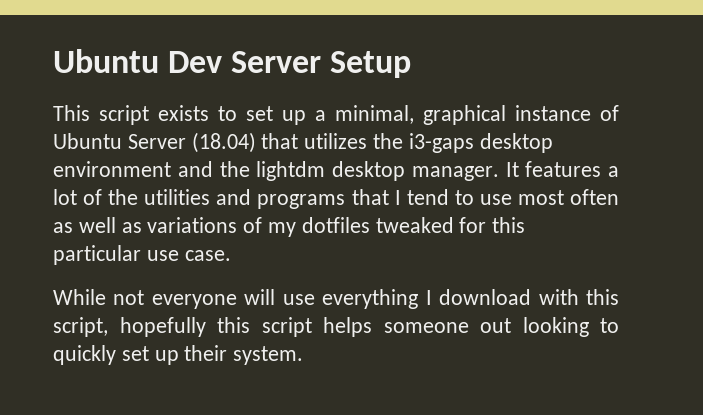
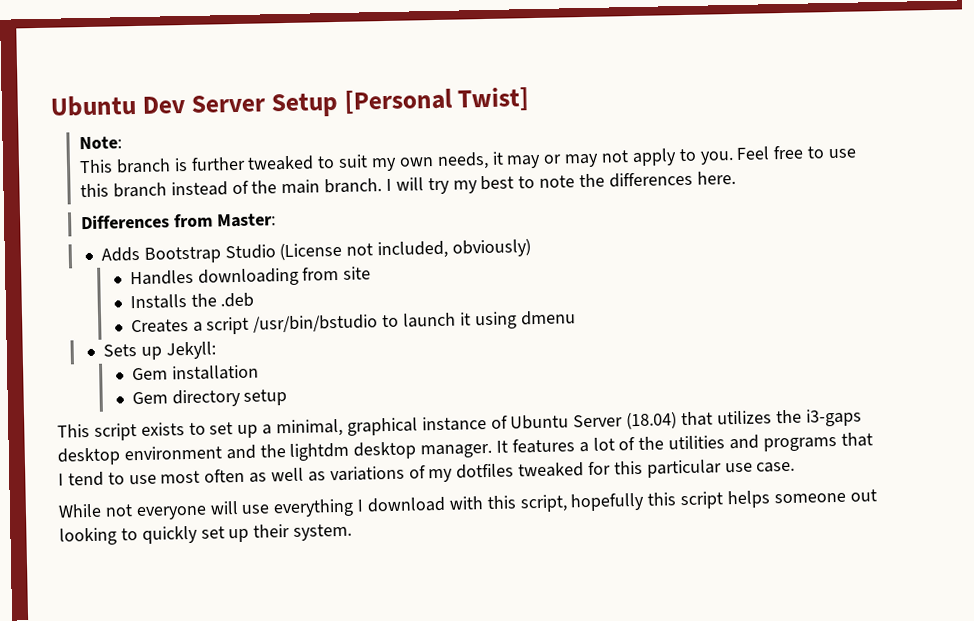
(412, 64) none -> [343,87,530,114] [78,136,122,150] [78,145,858,174] [79,170,736,198] [80,213,276,230] [100,238,531,264] [129,266,372,287] [129,292,255,310] [130,310,576,335] [102,341,216,360] [131,364,259,381] [131,388,288,408] [Personal Twist] // Note: // This branch is further tweaked to suit my own needs, it may or may not apply to you. Feel free to use this branch instead of the main branch. I will try my best to note the differences here. // Differences from Master: // Adds Bootstrap Studio (License not included, obviously) // Handles downloading from site // Installs the .deb // Creates a script /usr/bin/bstudio to launch it using dmenu // Sets up Jekyll: // Gem installation // Gem directory setup

